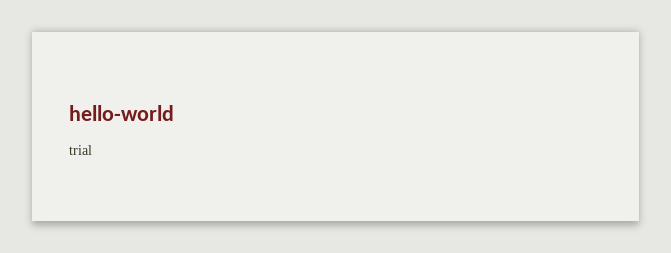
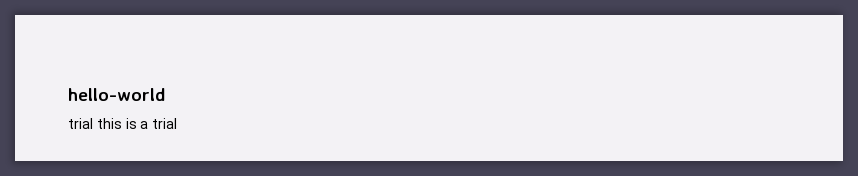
(92, 150) none -> [96,118,178,129] this is a trial

